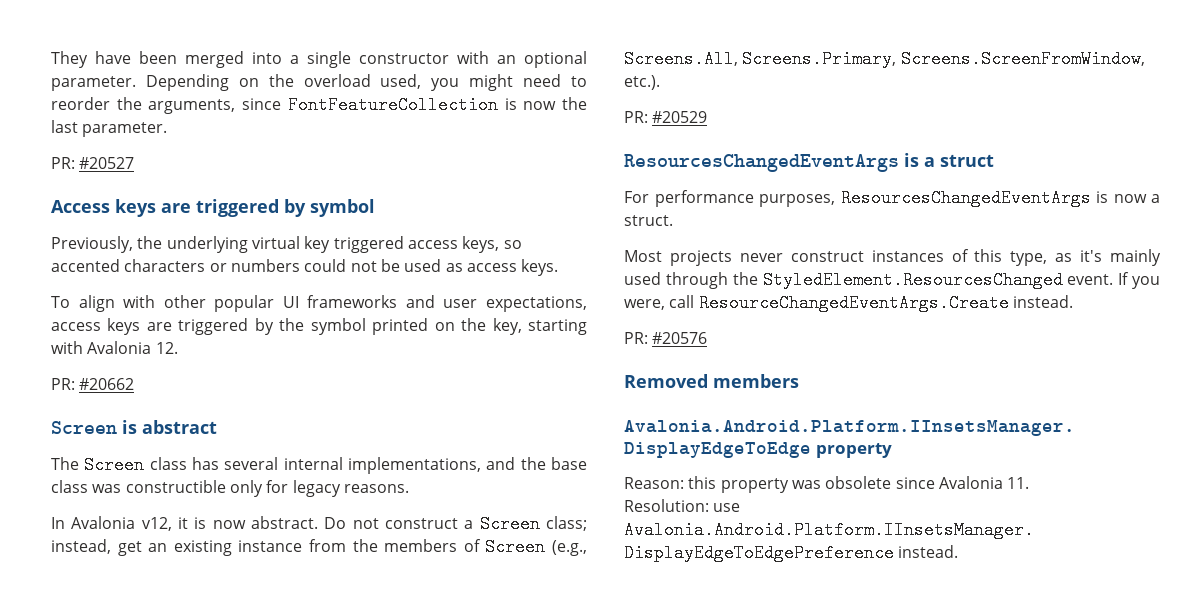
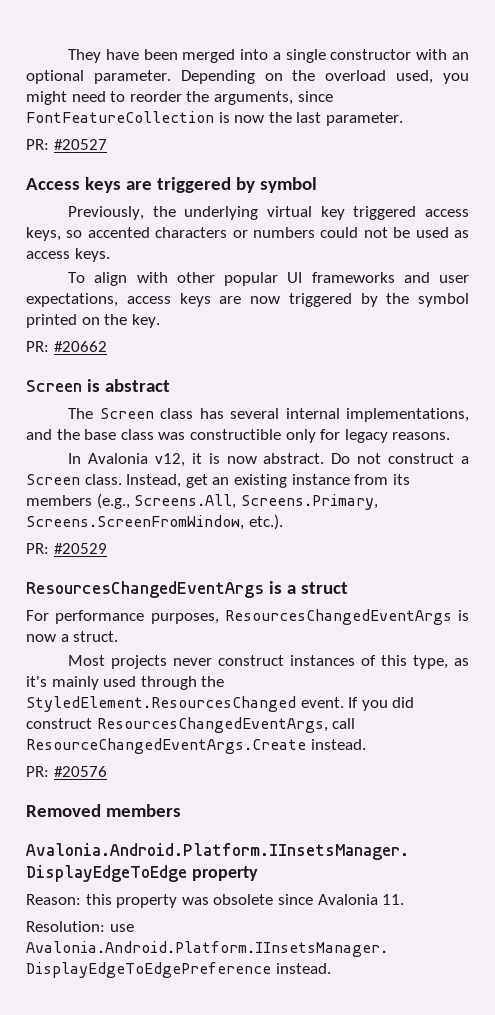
(172, 326) none -> [250,296,280,304] now
[492,318,587,335] [51,341,178,354] key, starting with Avalonia 12. -> [131,314,160,328] key.
[546,516,587,531] [51,539,111,554] class; instead, -> [84,474,182,488] class. Instead,
[352,538,546,556] the members of Screen -> [392,474,410,485] [26,495,92,506] its members
[624,299,665,310] were, -> [392,697,415,708] [26,717,328,733] did construct ResourcesChangedEventArgs,

